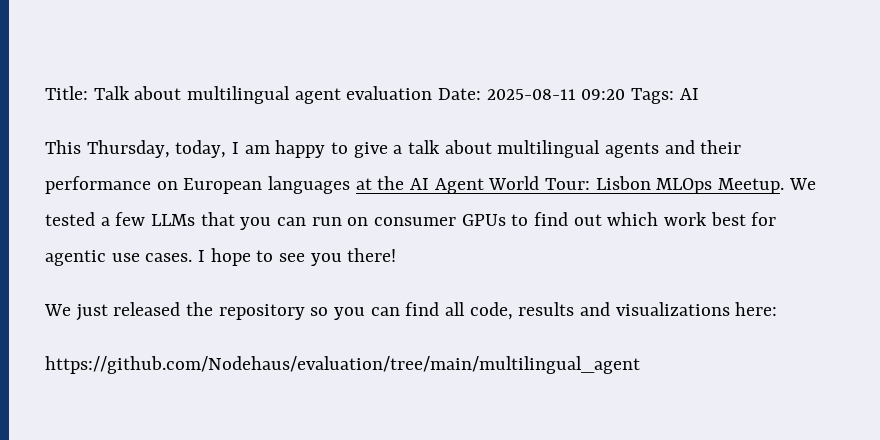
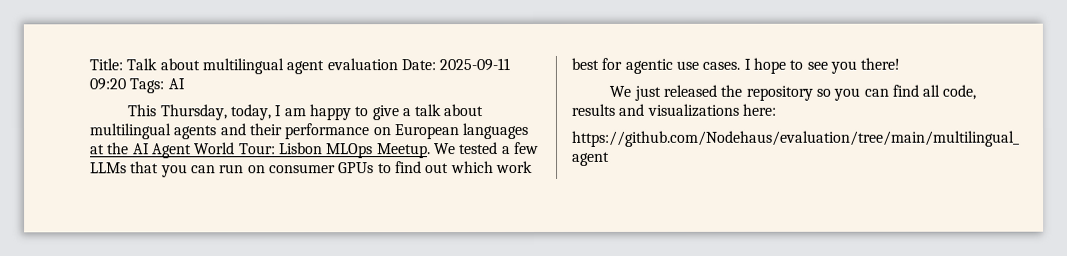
[486,89,576,100] 2025-08-11 -> [439,58,511,72] 2025-09-11

